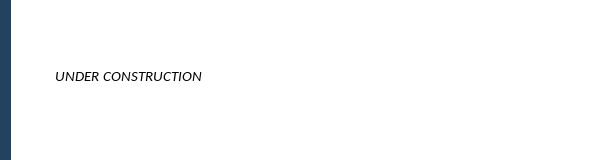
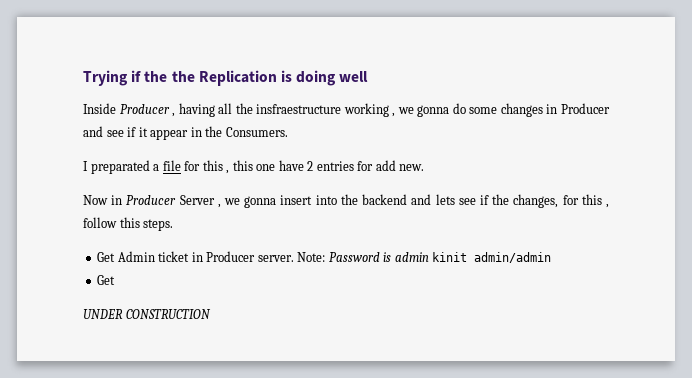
(55, 76) none -> [83,70,369,86] [83,103,611,117] [83,126,288,140] [83,160,425,174] [83,194,610,208] [83,217,174,231] [97,251,552,263] [97,275,116,285] Trying if the the Replication is doing well // Inside Producer , having all the insfraestructure working , we gonna do some changes in Producer and see if it appear in the Consumers. // I preparated a file for this , this one have 2 entries for add new. // Now in Producer Server , we gonna insert into the backend and lets see if the changes, for this , follow this steps. // Get Admin ticket in Producer server. Note: Password is admin kinit admin/admin // Get //

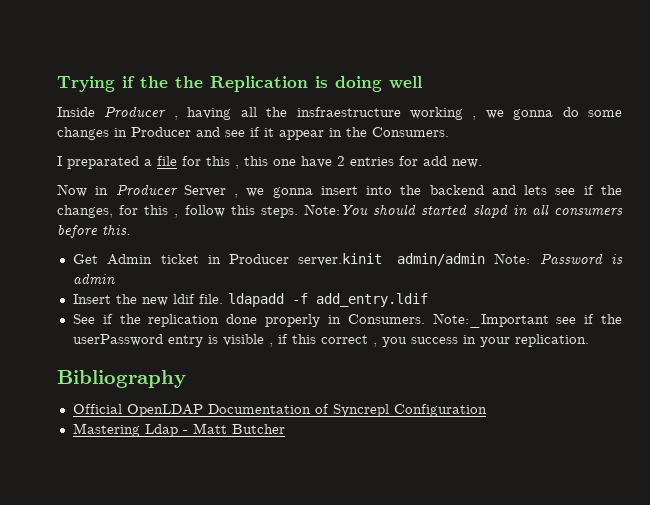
(174, 225) none -> [304,204,623,218] [57,224,131,238] Note:You should started slapd in all consumers before this.
[257,255,294,262] server. -> [298,253,486,266] server.kinit admin/admin
[432,252,552,263] [97,275,116,285] [83,309,211,319] kinit admin/admin // Get // UNDER CONSTRUCTION -> [72,293,428,307] [72,313,622,328] [72,334,589,347] [57,370,186,388] [72,404,487,417] [72,423,285,437] // Insert the new ldif file. ldapadd -f add_entry.ldif // See if the replication done properly in Consumers. Note:_Important see if the userPassword entry is visible , if this correct , you success in your replication. // Bibliography // Official OpenLDAP Documentation of Syncrepl Configuration // Mastering Ldap - Matt Butcher

